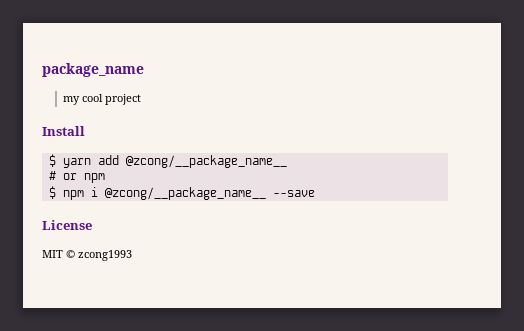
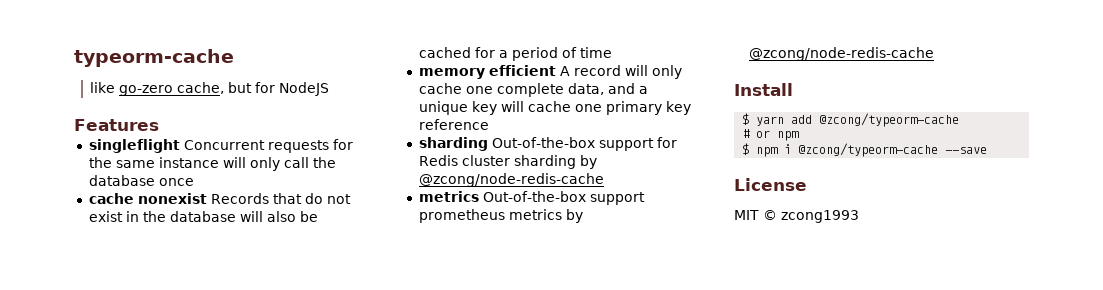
[42,63,144,77] [63,94,142,105] package_name // my cool project -> [74,49,234,67] [90,82,330,96] [74,119,159,131] [88,139,353,153] [88,157,336,171] [88,175,194,186] [88,193,351,204] [88,211,318,222] [418,47,612,61] [418,65,682,79] [418,83,648,97] [418,101,691,115] [418,119,489,130] [418,137,677,151] [418,155,597,169] [418,173,604,187] [418,191,645,205] [418,209,583,223] [748,47,934,61] typeorm-cache // like go-zero cache, but for NodeJS // Features // singleflight Concurrent requests for the same instance will only call the database once // cache nonexist Records that do not exist in the database will also be cached for a period of time // memory efficient A record will only cache one complete data, and a unique key will cache one primary key reference // sharding Out-of-the-box support for Redis cluster sharding by @zcong/node-redis-cache // metrics Out-of-the-box support prometheus metrics by @zcong/node-redis-cache
[125,155,287,168] @zcong/__package_name__ -> [819,113,960,127] @zcong/typeorm-cache
[104,187,266,200] @zcong/__package_name__ -> [798,143,939,157] @zcong/typeorm-cache

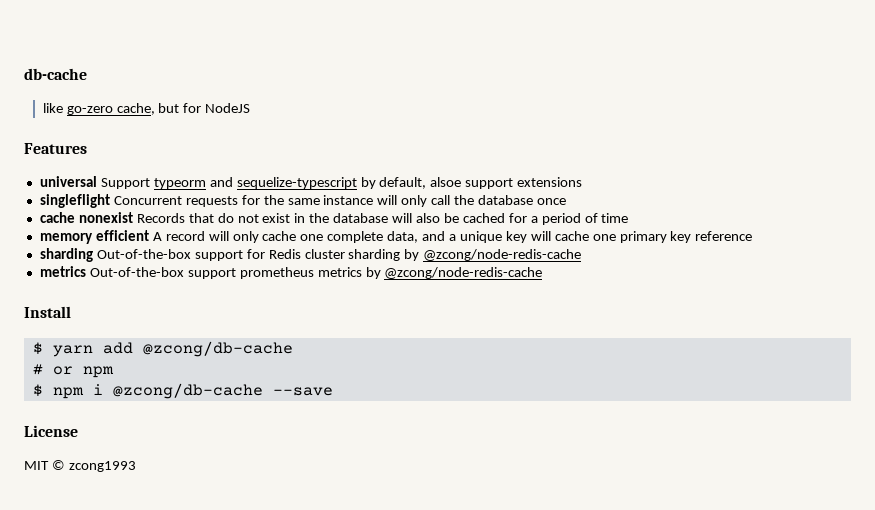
[74,49,234,67] typeorm-cache -> [24,68,87,80] db-cache
(159, 125) none -> [39,176,583,189] // universal Support typeorm and sequelize-typescript by default, alsoe support extensions
[819,113,960,127] @zcong/typeorm-cache -> [142,341,293,357] @zcong/db-cache
[798,143,939,157] @zcong/typeorm-cache -> [112,383,263,399] @zcong/db-cache

